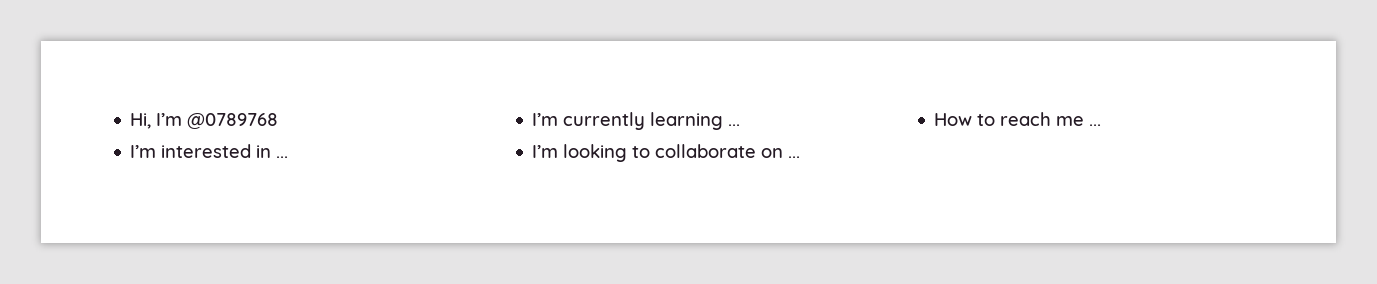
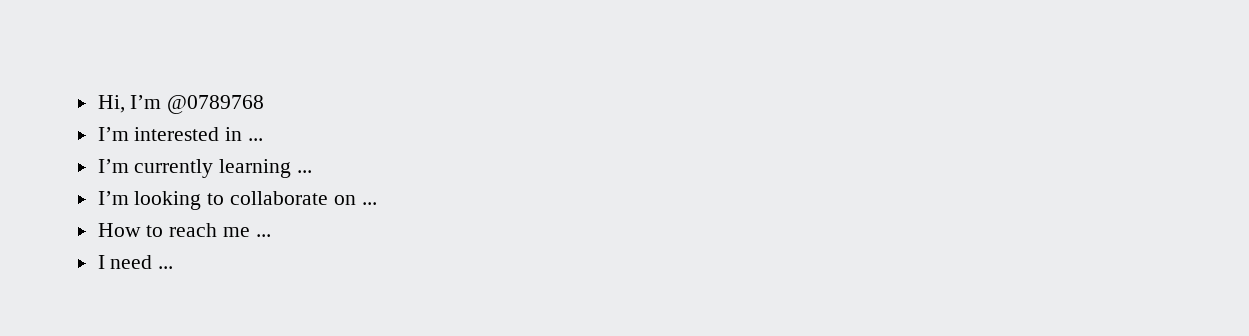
(1102, 125) none -> [97,255,174,269] // I need ...

